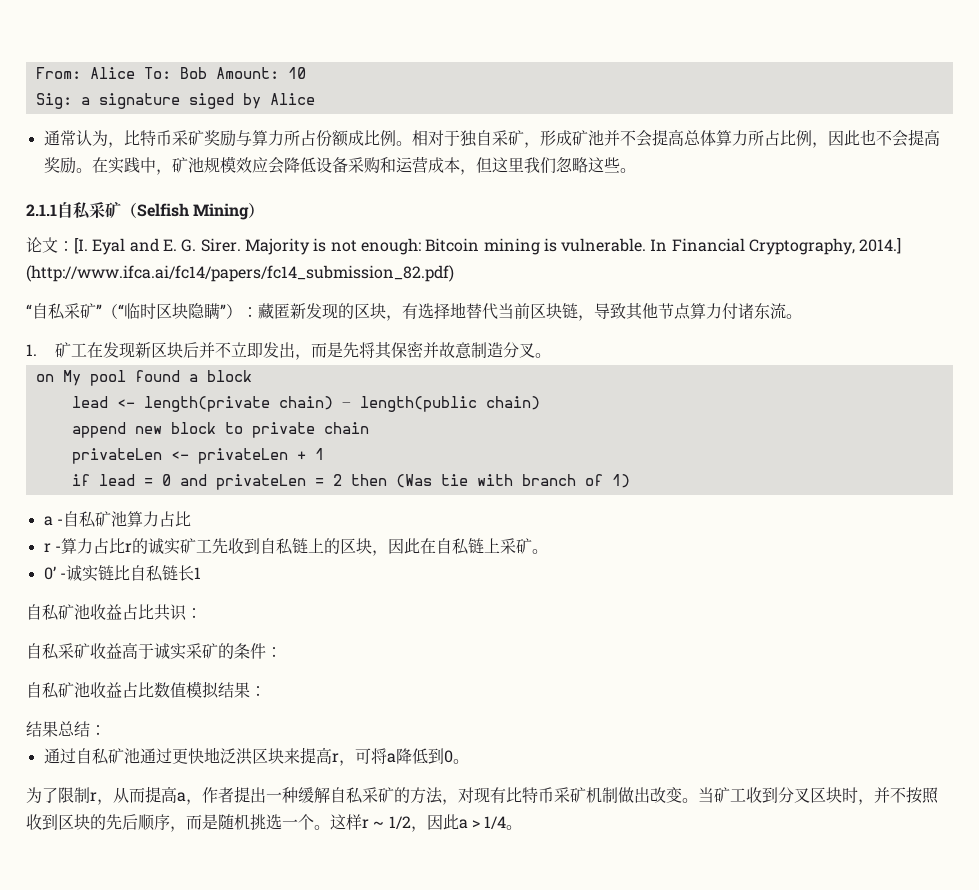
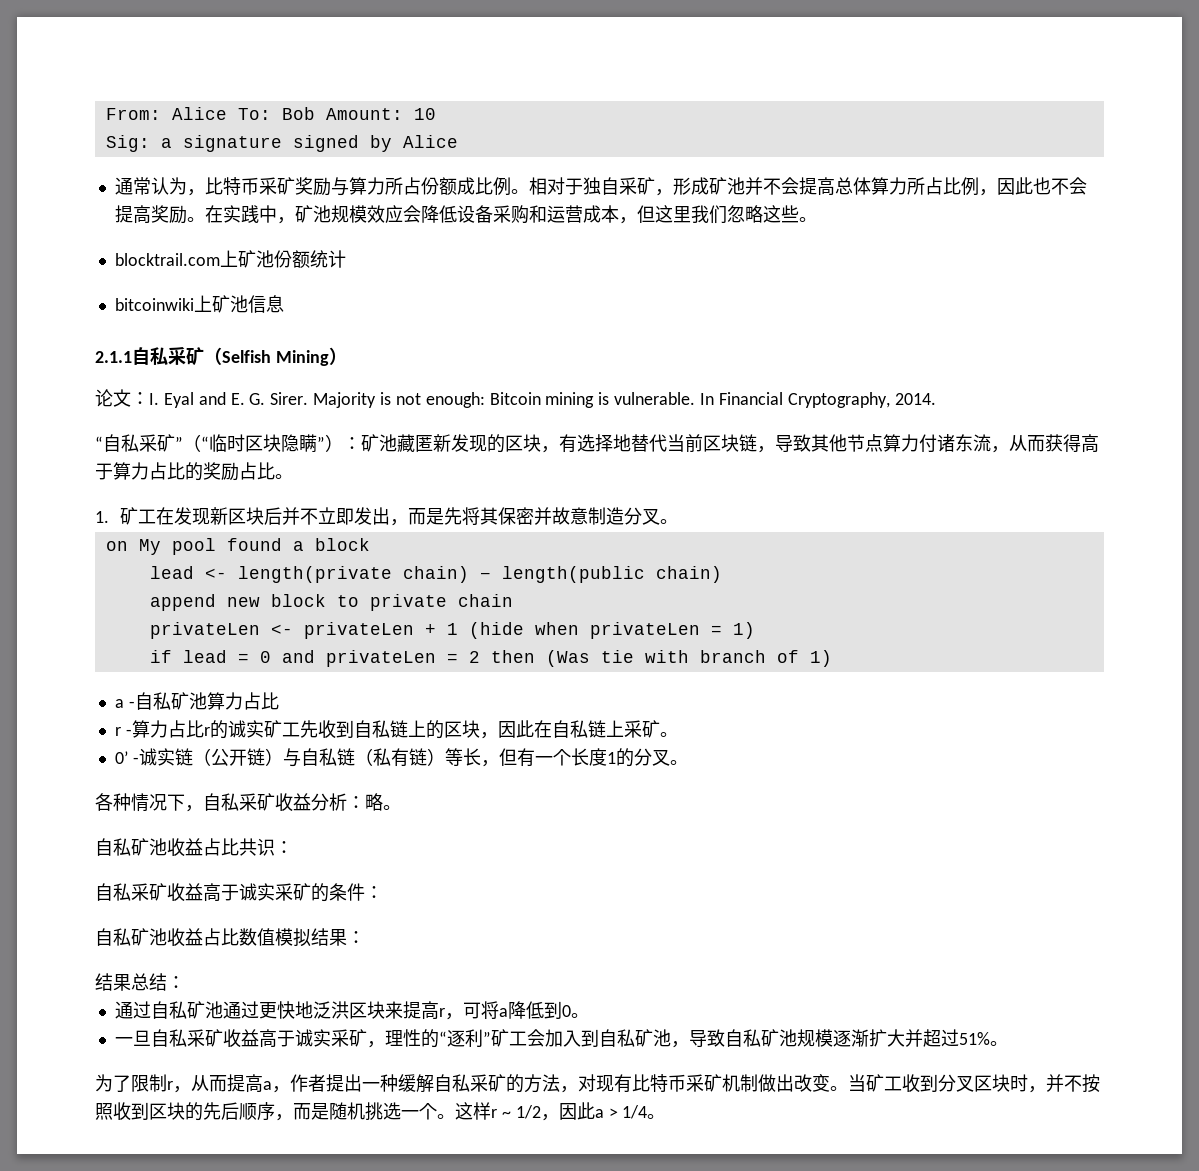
[188,93,234,109] siged -> [292,135,359,152] signed
(636, 170) none -> [114,250,346,268] [114,295,284,313] // blocktrail.com上矿池份额统计 // bitcoinwiki上矿池信息
[74,238,88,254] [I. -> [149,393,159,405] I.
[859,238,902,254] [26,265,454,282] 2014.] (http://www.ifca.ai/fc14/papers/fc14_submission_82.pdf) -> [894,393,936,405] 2014.
(258, 312) none -> [361,434,397,452] 矿池
(786, 311) none -> [991,434,1099,453] [95,462,275,481] ，从而获得高于算力占比的奖励占比
(324, 454) none -> [468,622,755,639] (hide when privateLen = 1)
[113,565,201,582] 比自私链长1 -> [192,748,688,767] [95,793,401,812] （公开链）与自私链（私有链）等长，但有一个长度1的分叉。 // 各种情况下，自私采矿收益分析：略。
(469, 761) none -> [114,1029,1008,1048] // 一旦自私采矿收益高于诚实采矿，理性的“逐利”矿工会加入到自私矿池，导致自私矿池规模逐渐扩大并超过51%。

